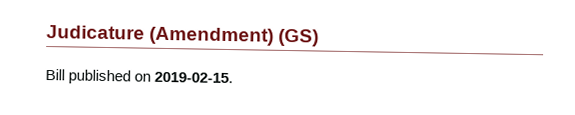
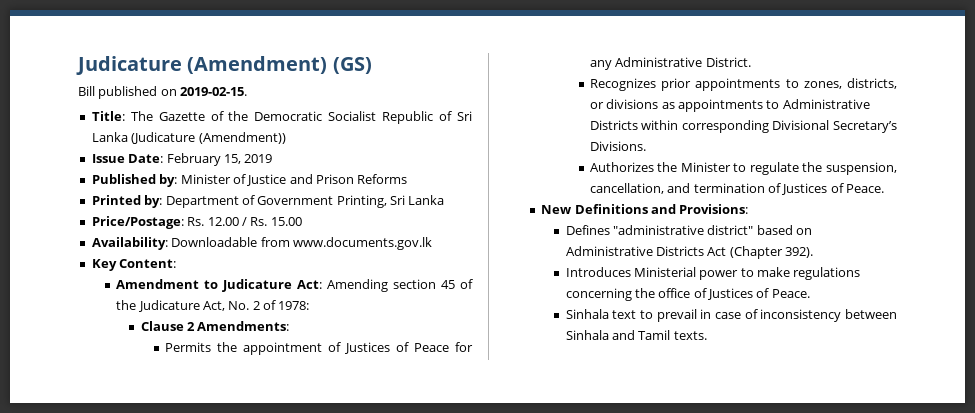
(234, 77) none -> [91,111,473,124] [91,132,286,144] [91,153,273,166] [91,174,408,187] [91,195,445,208] [91,216,302,229] [91,237,432,250] [91,259,177,271] [116,279,473,292] [116,300,310,312] [140,321,290,331] [164,342,473,355] [589,57,751,70] [589,78,897,91] [589,99,870,112] [589,120,897,133] [589,141,646,151] [589,162,897,175] [589,183,885,195] [541,204,749,214] [565,225,813,235] [565,246,814,259] [565,267,861,280] [565,288,810,301] [565,309,898,322] [565,330,707,340] // Title: The Gazette of the Democratic Socialist Republic of Sri Lanka (Judicature (Amendment)) // Issue Date: February 15, 2019 // Published by: Minister of Justice and Prison Reforms // Printed by: Department of Government Printing, Sri Lanka // Price/Postage: Rs. 12.00 / Rs. 15.00 // Availability: Downloadable from www.documents.gov.lk // Key Content: // Amendment to Judicature Act: Amending section 45 of the Judicature Act, No. 2 of 1978: // Clause 2 Amendments: // Permits the appointment of Justices of Peace for any Administrative District. // Recognizes prior appointments to zones, districts, or divisions as appointments to Administrative Districts within corresponding Divisional Secretary’s Divisions. // Authorizes the Minister to regulate the suspension, cancellation, and termination of Justices of Peace. // New Definitions and Provisions: // Defines "administrative district" based on Administrative Districts Act (Chapter 392). // Introduces Ministerial power to make regulations concerning the office of Justices of Peace. // Sinhala text to prevail in case of inconsistency between Sinhala and Tamil texts.

